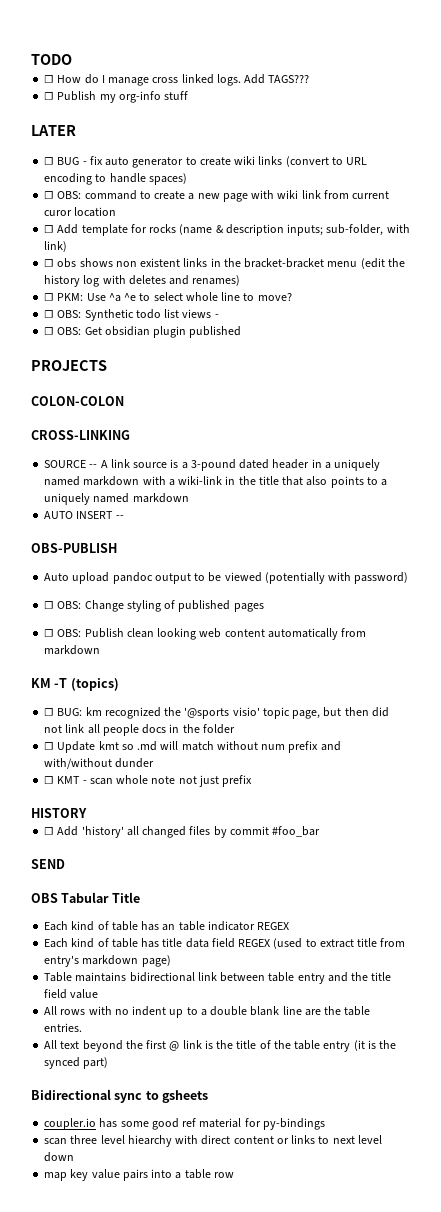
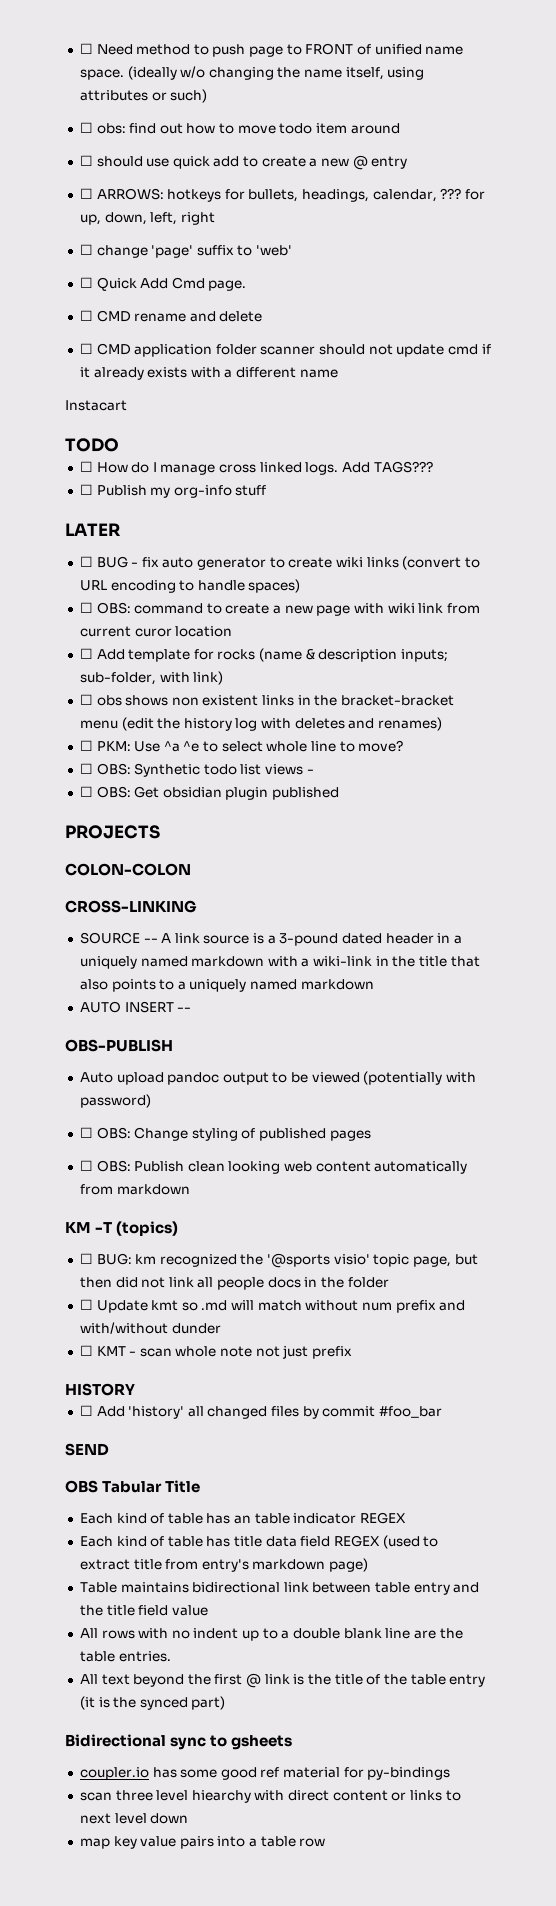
(31, 59) none -> [79,43,464,57] [79,66,425,80] [79,89,208,103] [79,122,400,134] [79,155,408,170] [79,188,486,202] [79,212,215,225] [79,244,293,258] [79,277,247,291] [79,310,263,322] [79,343,491,357] [79,367,338,380] [65,400,127,411] ☐ Need method to push page to FRONT of unified name space. (ideally w/o changing the name itself, using attributes or such) // ☐ obs: find out how to move todo item around // ☐ should use quick add to create a new @ entry // ☐ ARROWS: hotkeys for bullets, headings, calendar, ??? for up, down, left, right // ☐ change 'page' suffix to 'web' // ☐ Quick Add Cmd page. // ☐ CMD rename and delete // ☐ CMD application folder scanner should not update cmd if it already exists with a different name // Instacart //

